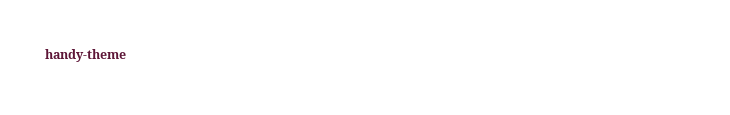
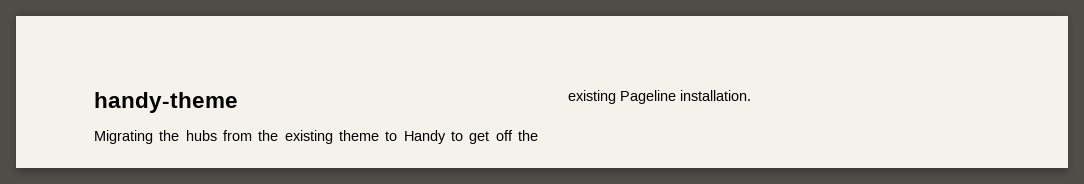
(126, 55) none -> [94,130,538,144] [568,90,751,104] // Migrating the hubs from the existing theme to Handy to get off the existing Pageline installation.

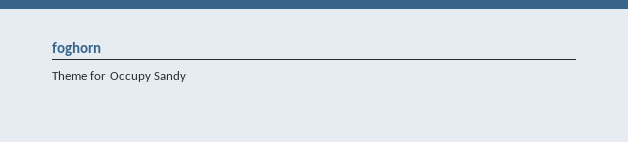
[94,92,238,113] [94,130,538,144] [568,90,751,104] handy-theme // Migrating the hubs from the existing theme to Handy to get off the existing Pageline installation. -> [52,42,101,56] [52,71,187,82] foghorn // Theme for Occupy Sandy

